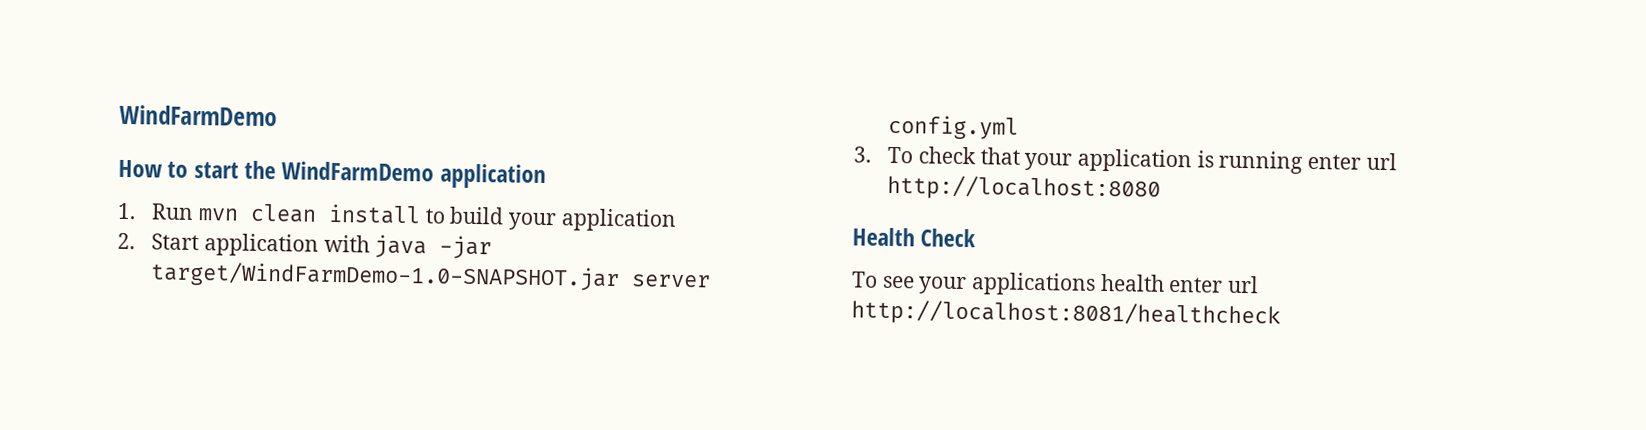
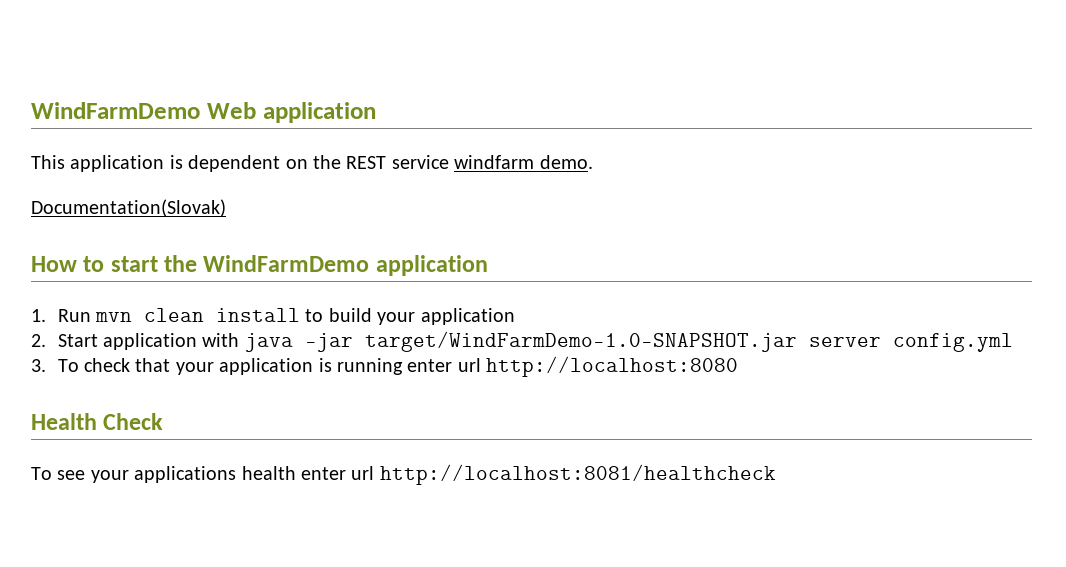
[119,104,277,127] WindFarmDemo -> [31,102,376,123] [31,155,593,172] [31,199,226,217] WindFarmDemo Web application // This application is dependent on the REST service windfarm demo. // Documentation(Slovak)

